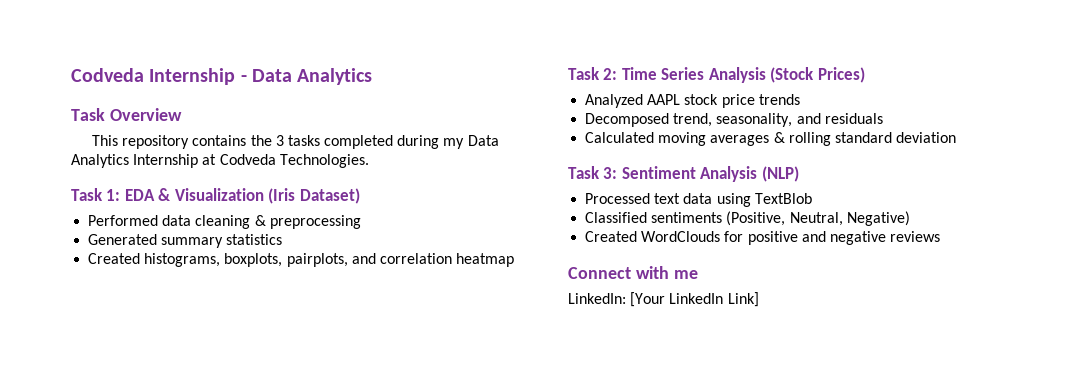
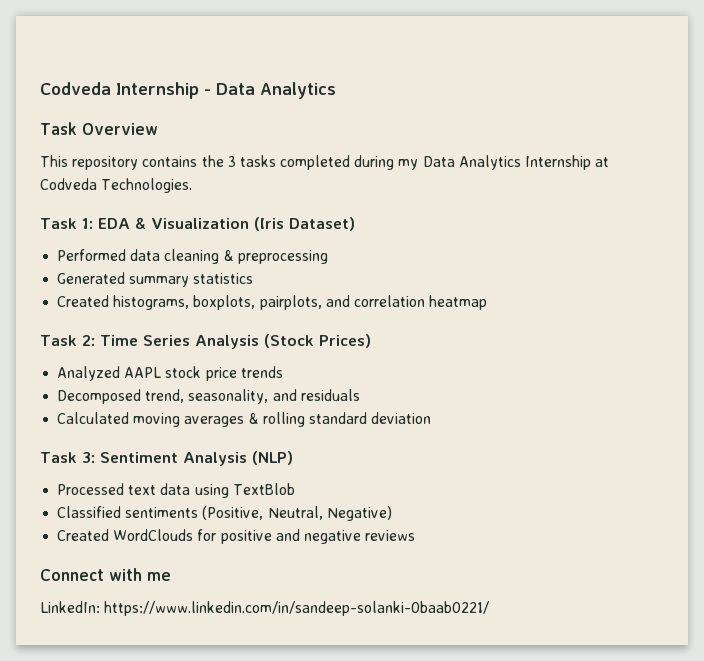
[630,292,759,307] [Your LinkedIn Link] -> [104,601,490,616] https://www.linkedin.com/in/sandeep-solanki-0baab0221/

